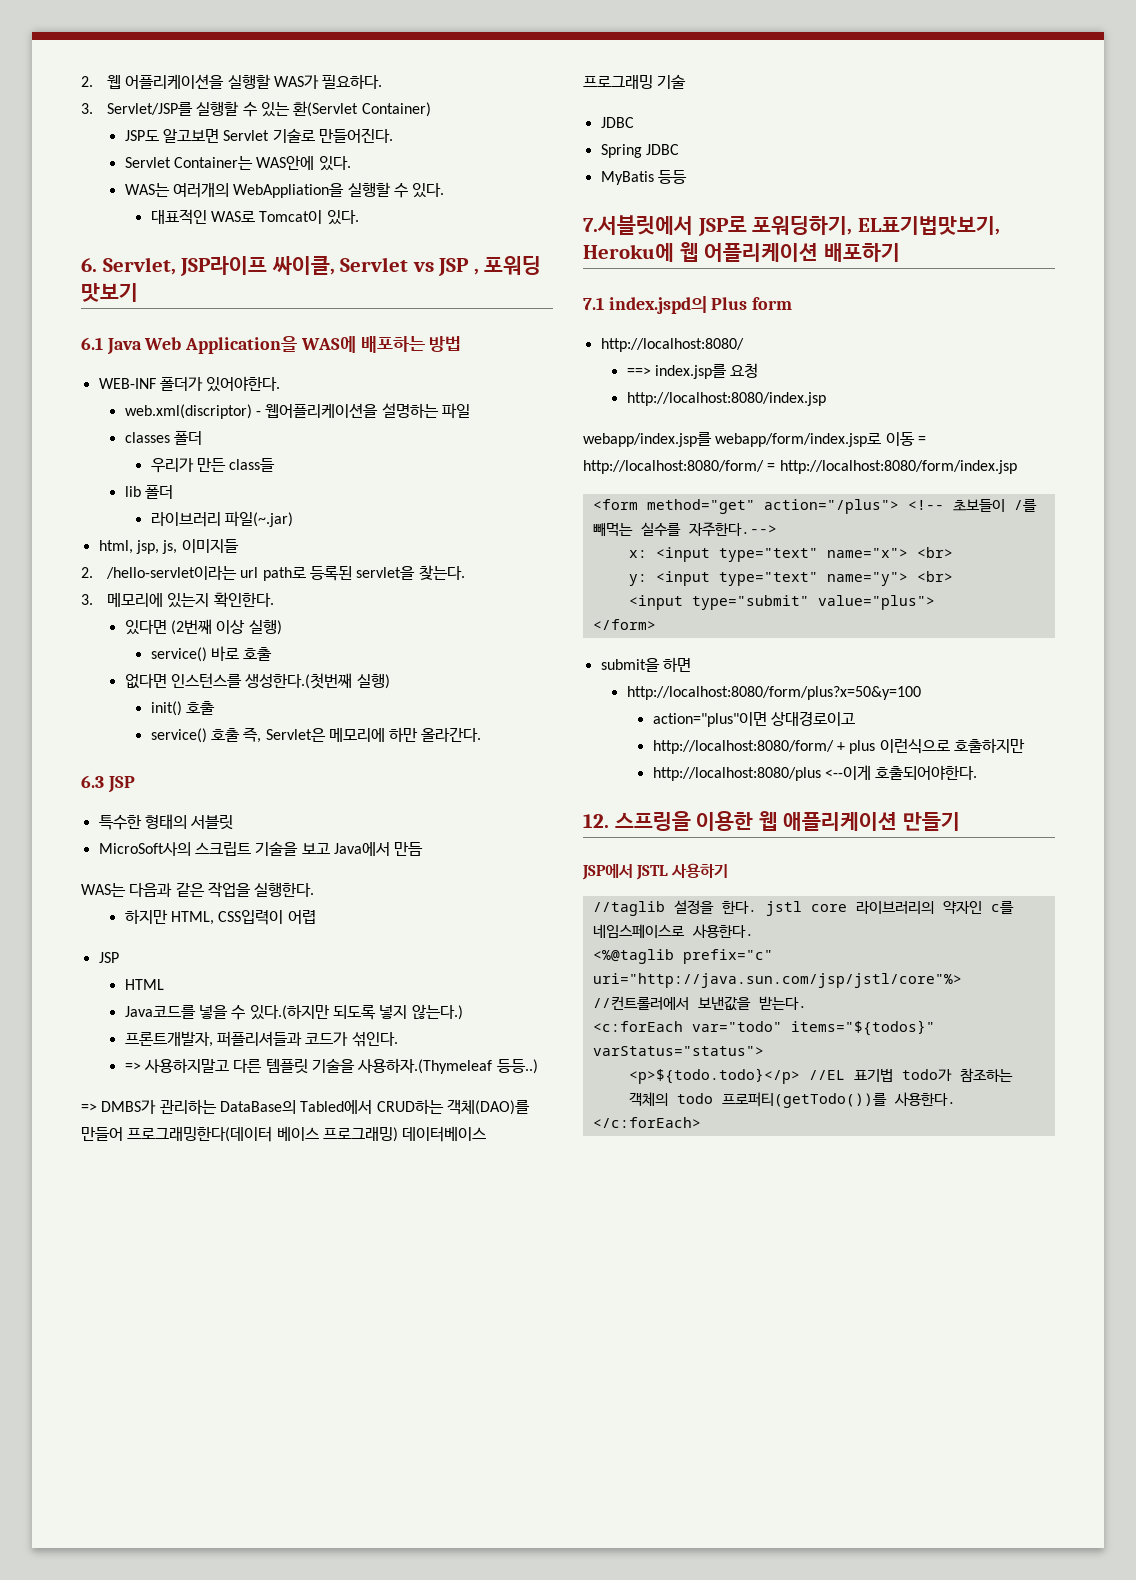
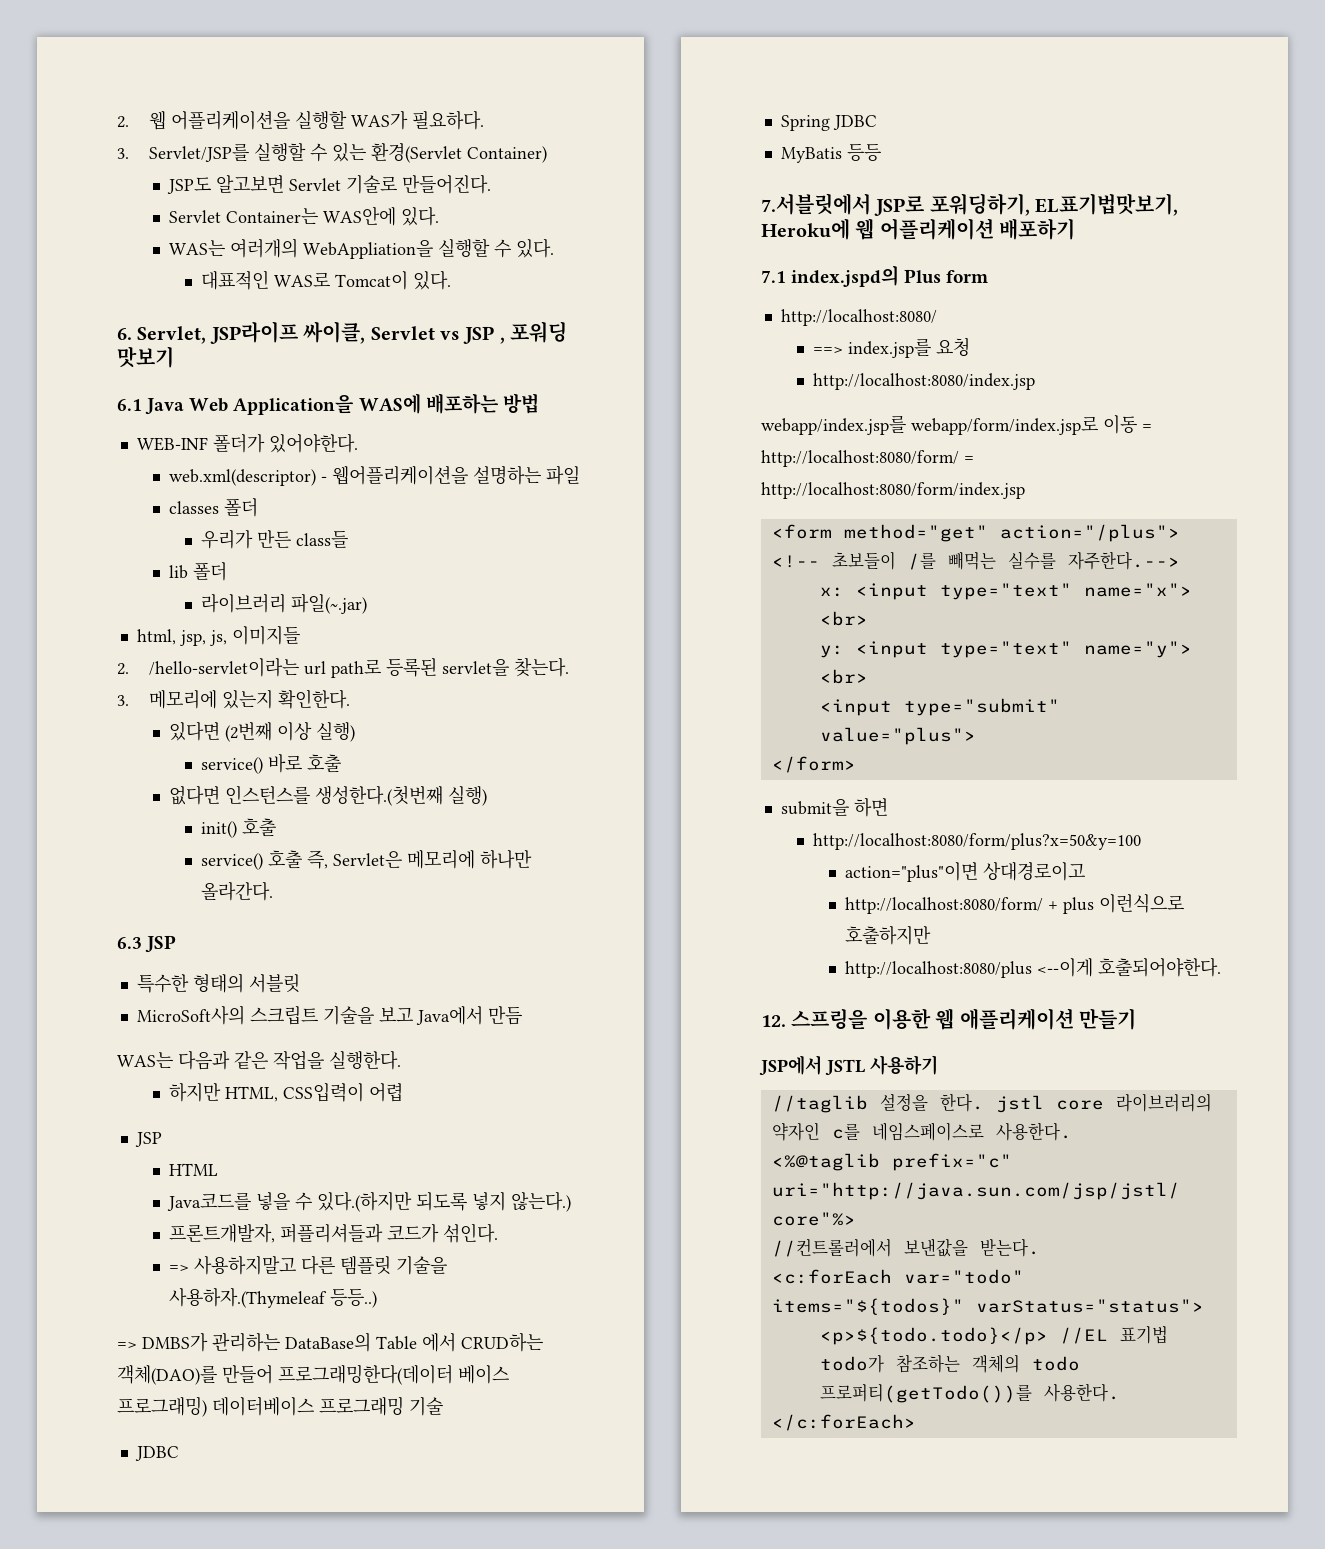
[293,101,359,117] 환(Servlet -> [371,143,463,163] 환경(Servlet
[124,404,252,419] web.xml(discriptor) -> [168,469,316,486] web.xml(descriptor)
[389,727,419,742] 하만 -> [480,850,533,869] 하나만
[300,1100,373,1114] Tabled에서 -> [376,1333,456,1352] Table 에서

